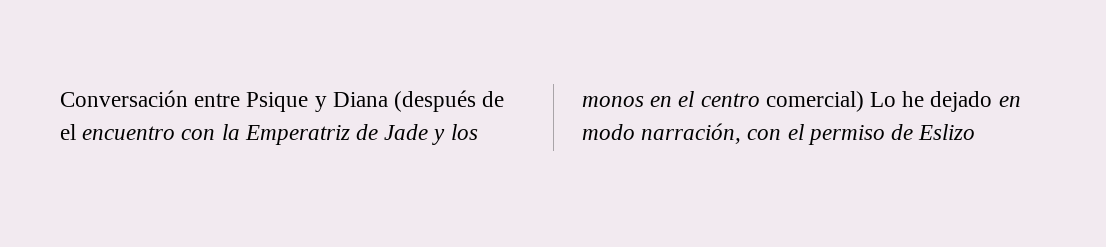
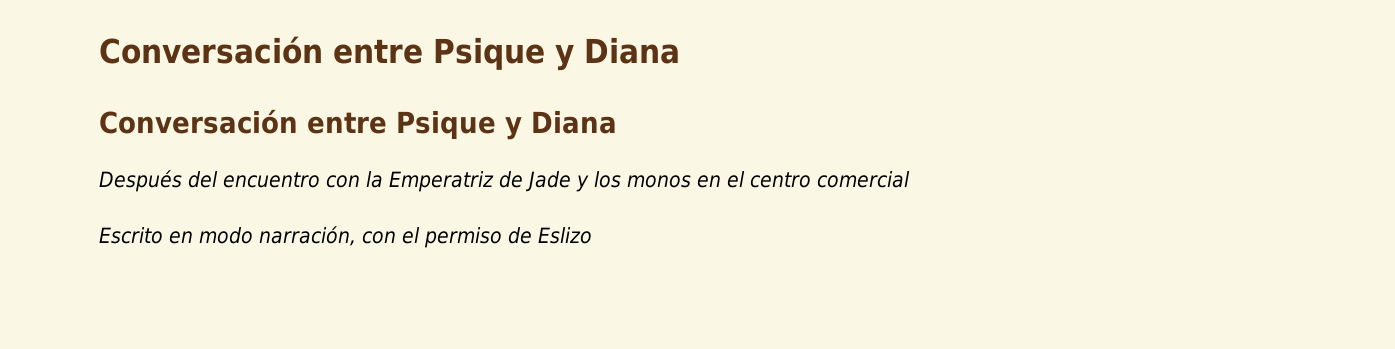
[60,90,505,112] [60,124,76,140] Conversación entre Psique y Diana (después de el -> [99,36,680,71] [99,109,617,140] [99,170,218,192] Conversación entre Psique y Diana // Conversación entre Psique y Diana // Después del
[765,91,993,112] comercial) Lo he dejado -> [817,171,910,188] [99,227,163,244] comercial // Escrito

